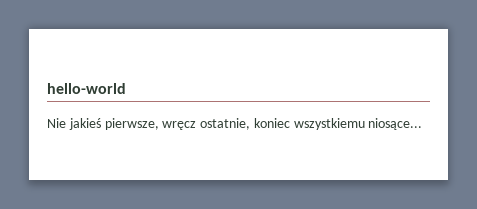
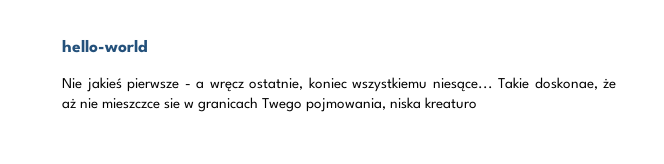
[104,118,159,130] pierwsze, -> [127,78,204,92] pierwsze - a
[368,118,423,130] niosące... -> [432,77,616,92] [62,97,478,112] niesące... Takie doskonae, że aż nie mieszczce sie w granicach Twego pojmowania, niska kreaturo

